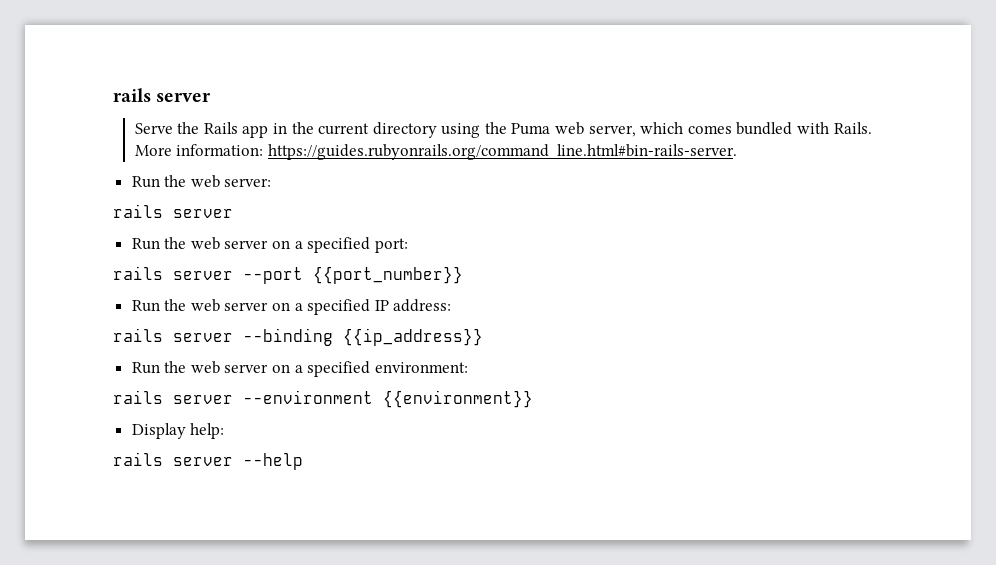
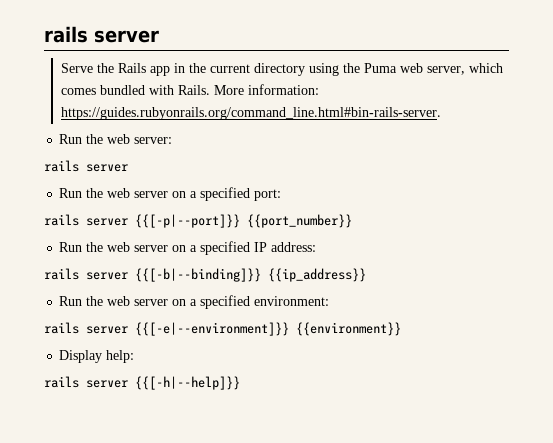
[243,267,303,284] --port -> [135,214,240,228] {{[-p|--port]}}
[243,328,333,346] --binding -> [135,268,261,282] {{[-b|--binding]}}
[243,390,373,404] --environment -> [135,322,289,336] {{[-e|--environment]}}
[243,453,303,470] --help -> [135,376,240,390] {{[-h|--help]}}

